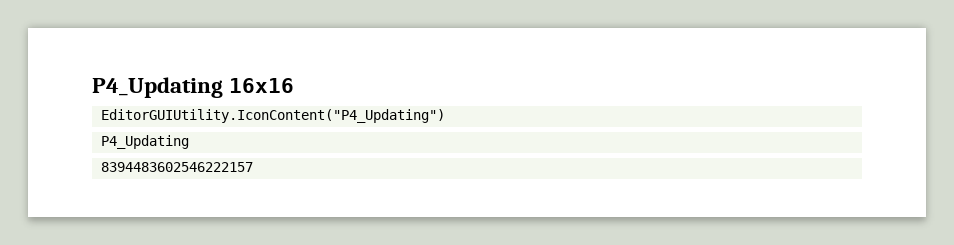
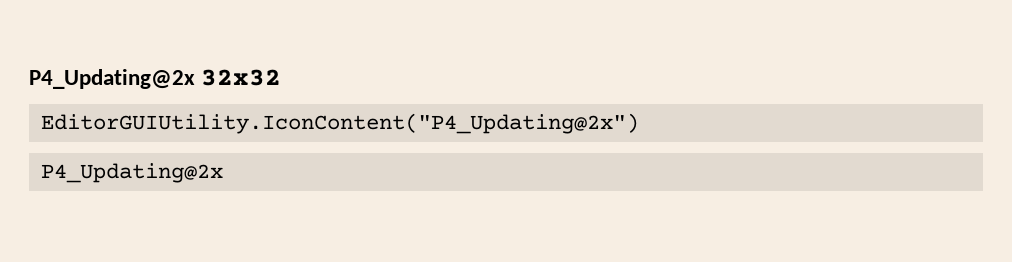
[92,77,295,98] [100,109,445,123] [100,135,189,149] [100,162,253,172] P4_Updating 16x16 // EditorGUIUtility.IconContent("P4_Updating") // P4_Updating // 8394483602546222157 -> [29,69,282,89] [41,113,639,134] [41,163,223,183] P4_Updating@2x 32x32 // EditorGUIUtility.IconContent("P4_Updating@2x") // P4_Updating@2x

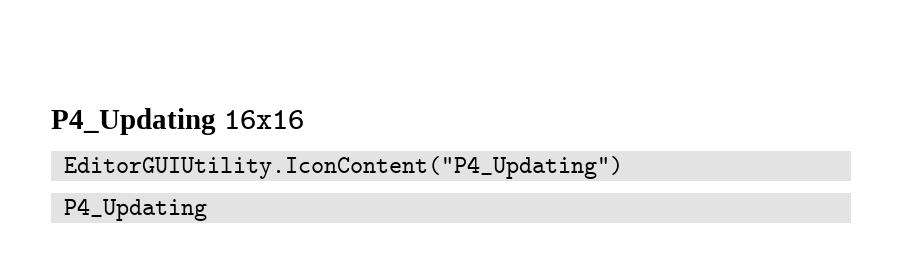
[29,69,282,89] [41,113,639,134] [41,163,223,183] P4_Updating@2x 32x32 // EditorGUIUtility.IconContent("P4_Updating@2x") // P4_Updating@2x -> [51,108,304,135] [63,156,623,179] [63,198,207,221] P4_Updating 16x16 // EditorGUIUtility.IconContent("P4_Updating") // P4_Updating

